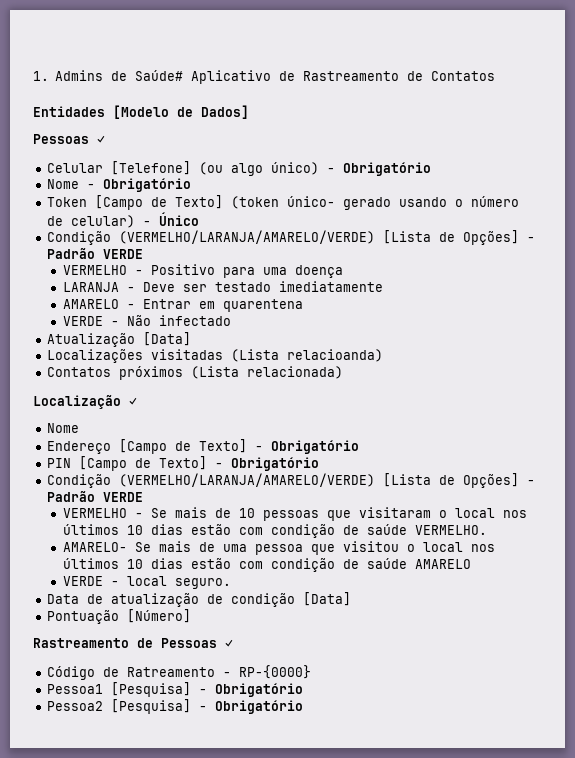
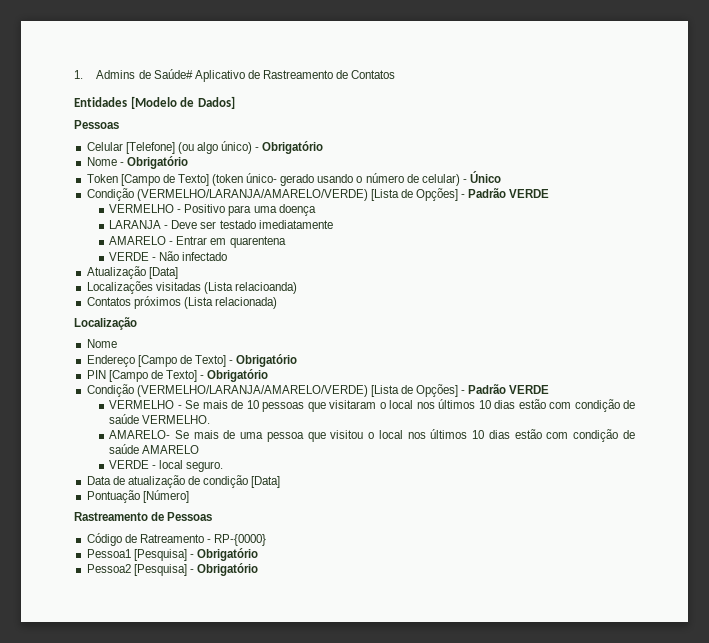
[97,135,105,144] ✓ -> (119, 124) none
[129,397,137,406] ✓ -> (137, 323) none
[225,639,233,648] ✓ -> (213, 516) none

